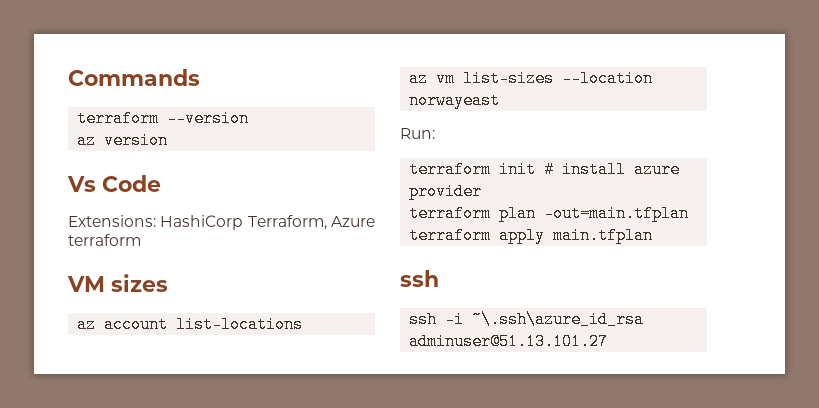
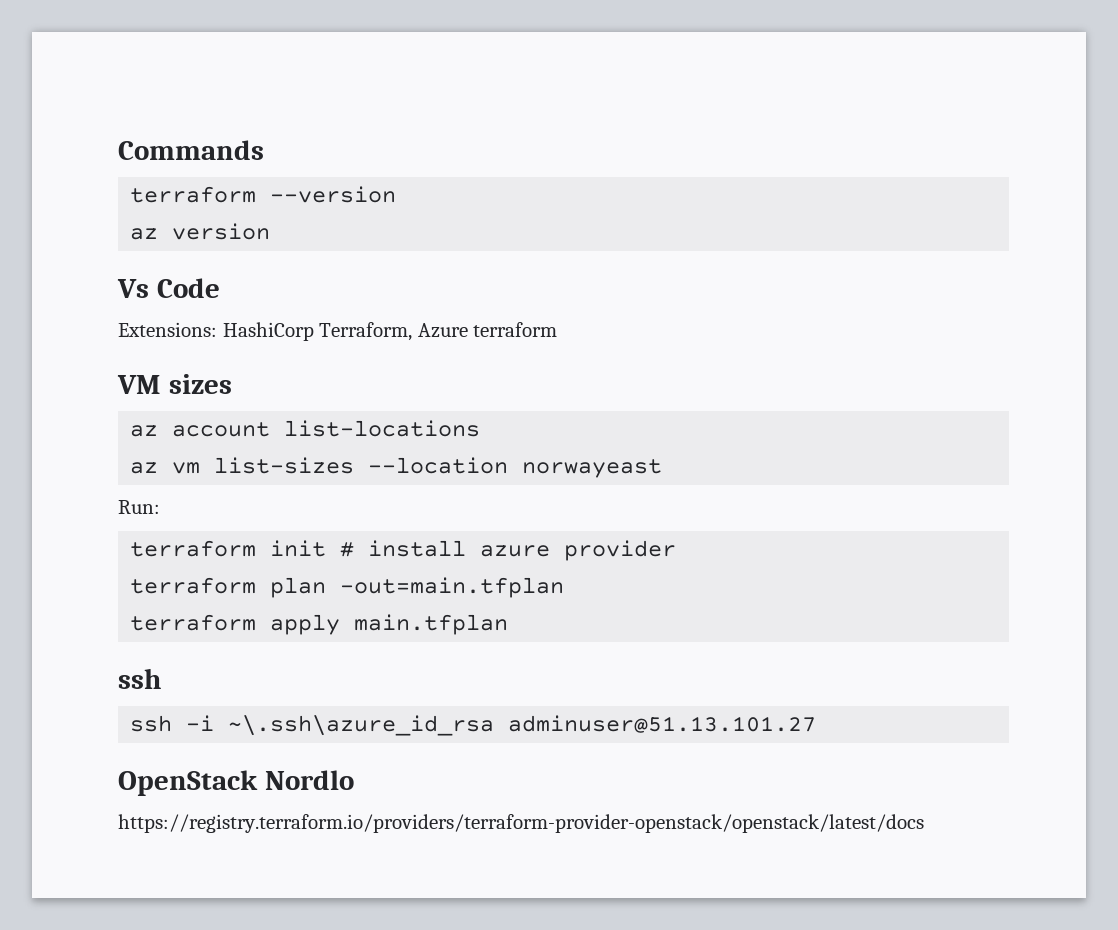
(609, 341) none -> [118,770,354,796] [118,814,924,833] // OpenStack Nordlo // https://registry.terraform.io/providers/terraform-provider-openstack/openstack/latest/docs

